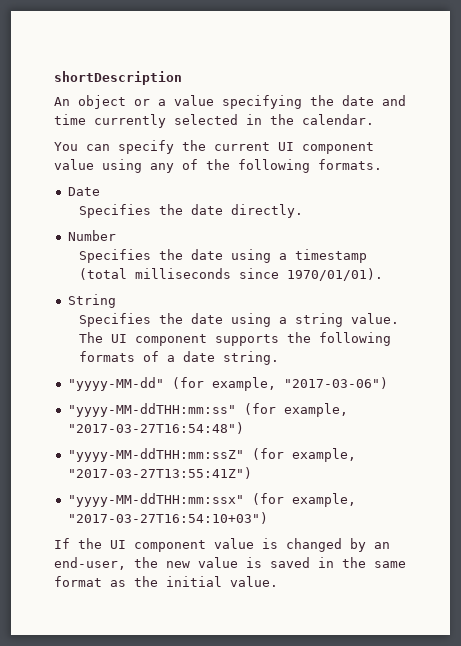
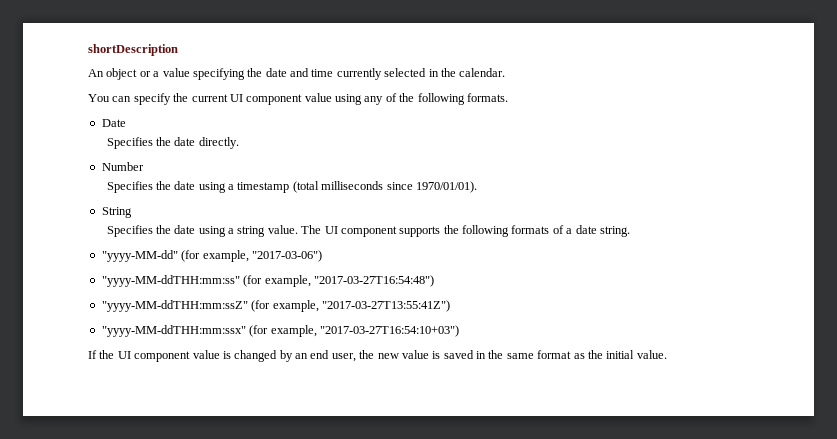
[54,557,126,570] end-user, -> [310,350,356,362] end user,

